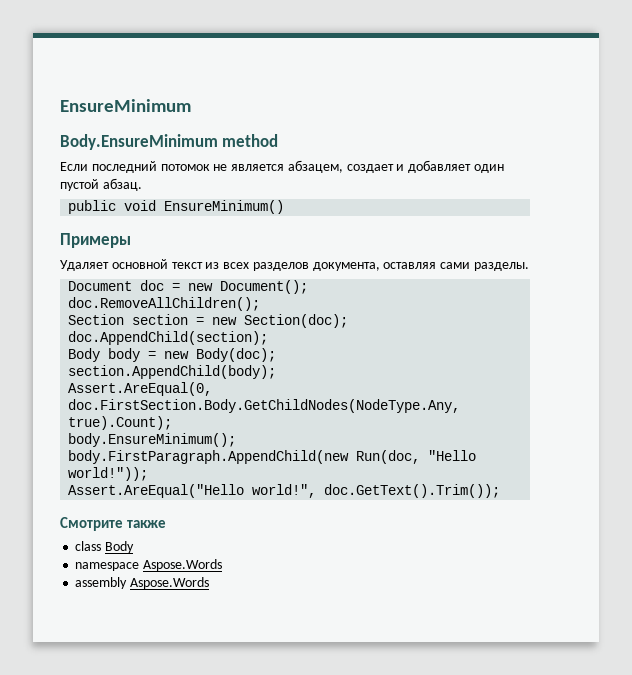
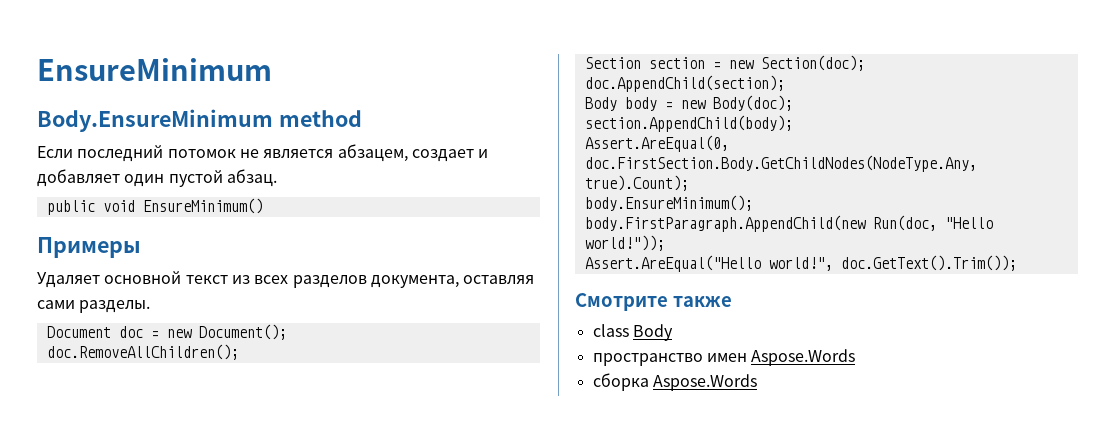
[75,562,140,571] namespace -> [592,353,747,366] пространство имен
[75,577,128,589] assembly -> [592,373,649,391] сборка

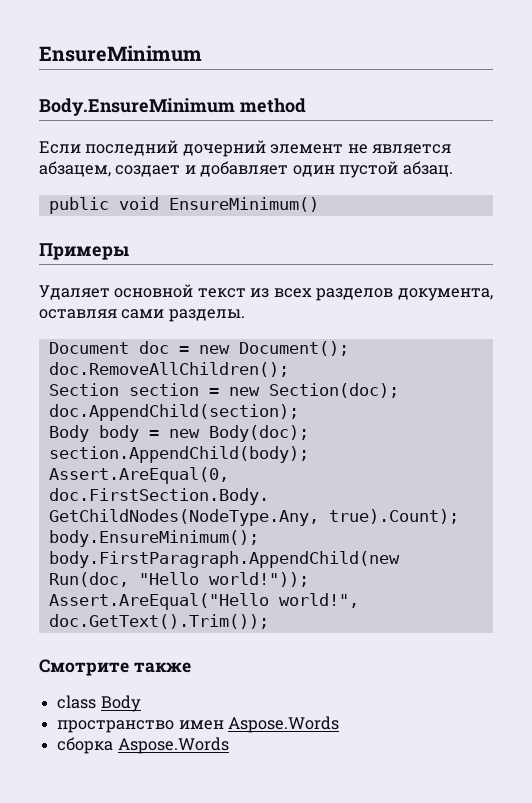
[167,149,236,158] потомок -> [182,140,344,157] дочерний элемент

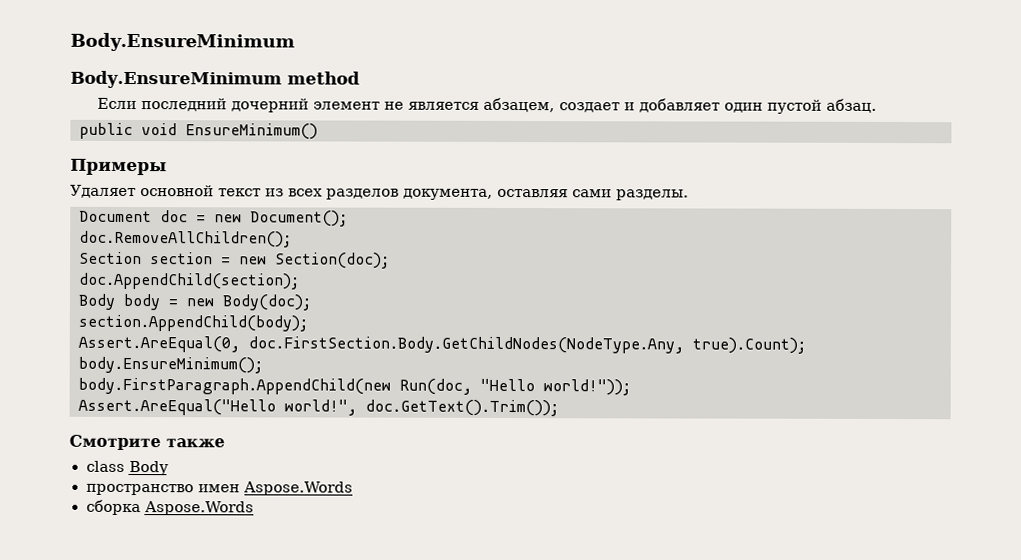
[39,45,202,62] EnsureMinimum -> [70,32,295,52] Body.EnsureMinimum

